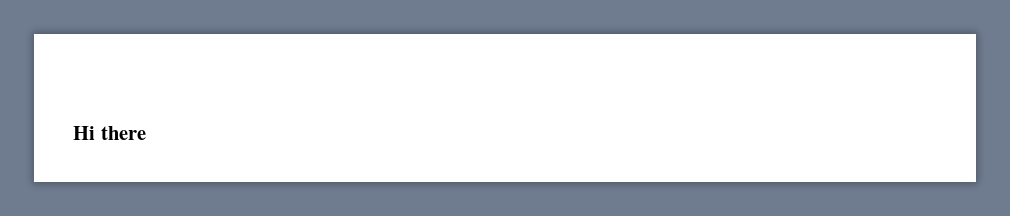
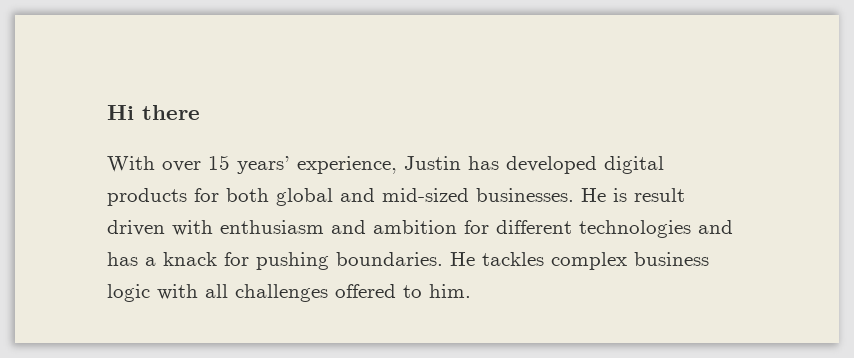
(146, 133) none -> [107,155,664,174] [107,188,685,206] [107,220,733,238] [107,252,709,270] [107,284,471,302] // With over 15 years’ experience, Justin has developed digital products for both global and mid-sized businesses. He is result driven with enthusiasm and ambition for different technologies and has a knack for pushing boundaries. He tackles complex business logic with all challenges offered to him.

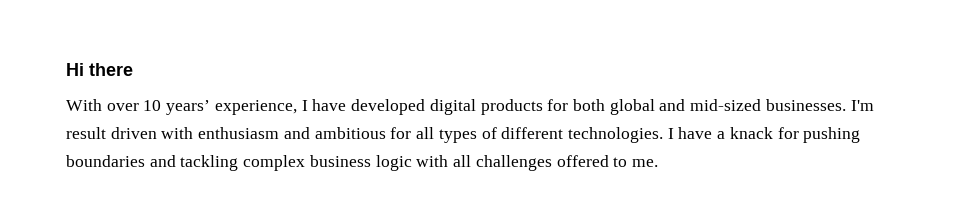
[208,155,230,170] 15 -> [143,100,162,111] 10
[404,156,499,170] Justin has -> [301,99,347,111] I have
[581,188,627,202] He is -> [850,100,874,111] I'm
[373,220,733,238] [107,252,138,266] ambition for different technologies and has -> [314,127,713,143] ambitious for all types of different technologies. I have
[336,252,544,266] boundaries. He tackles -> [66,155,239,171] boundaries and tackling
[429,284,471,298] him. -> [631,159,658,167] me.

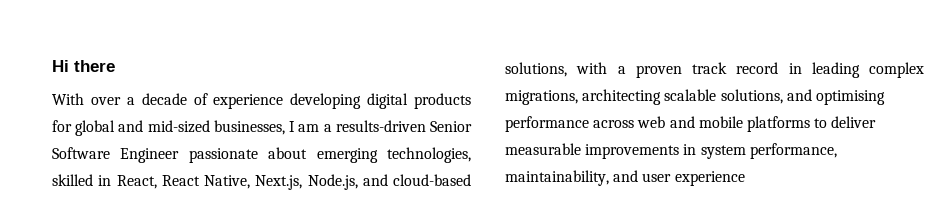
[143,99,426,115] 10 years’ experience, I have developed -> [126,93,362,109] a decade of experience developing
[572,99,605,111] both -> (72, 126) none
[765,99,874,111] [66,127,861,143] [66,155,658,171] businesses. I'm result driven with enthusiasm and ambitious for all types of different technologies. I have a knack for pushing boundaries and tackling complex business logic with all challenges offered to me. -> [213,120,473,135] [52,147,471,163] [52,174,471,190] [505,62,924,78] [505,89,885,105] [505,116,877,132] [505,143,837,159] [505,170,745,186] businesses, I am a results-driven Senior Software Engineer passionate about emerging technologies, skilled in React, React Native, Next.js, Node.js, and cloud-based solutions, with a proven track record in leading complex migrations, architecting scalable solutions, and optimising performance across web and mobile platforms to deliver measurable improvements in system performance, maintainability, and user experience

